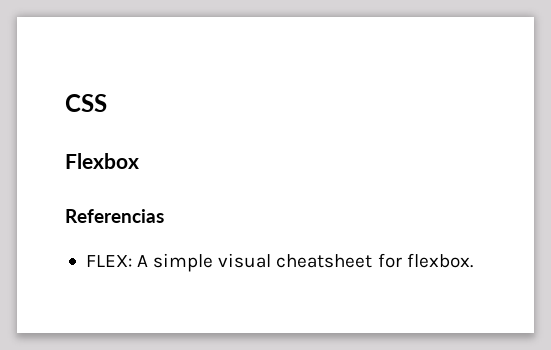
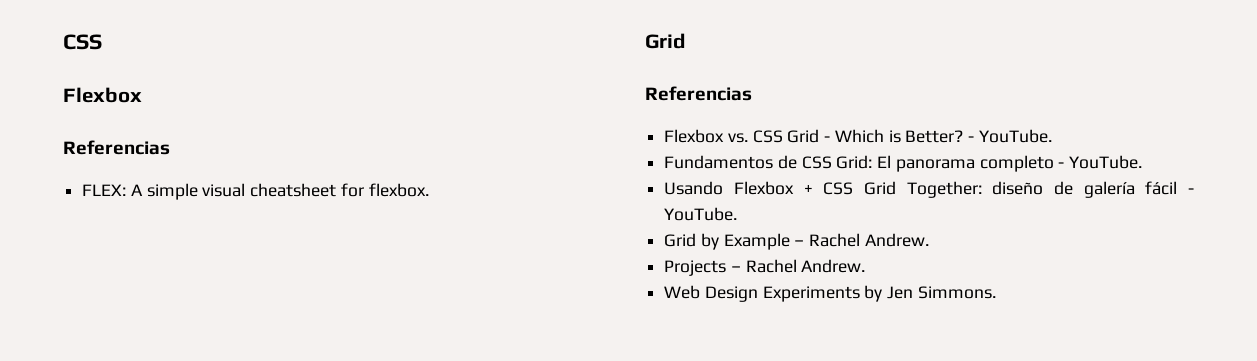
(473, 260) none -> [645,33,685,49] [645,86,752,101] [664,129,1052,143] [664,155,1143,172] [664,181,1194,198] [664,207,738,221] [664,233,929,250] [664,259,866,276] [664,285,996,302] // Grid // Referencias // Flexbox vs. CSS Grid - Which is Better? - YouTube. // Fundamentos de CSS Grid: El panorama completo - YouTube. // Usando Flexbox + CSS Grid Together: diseño de galería fácil - YouTube. // Grid by Example – Rachel Andrew. // Projects – Rachel Andrew. // Web Design Experiments by Jen Simmons.

